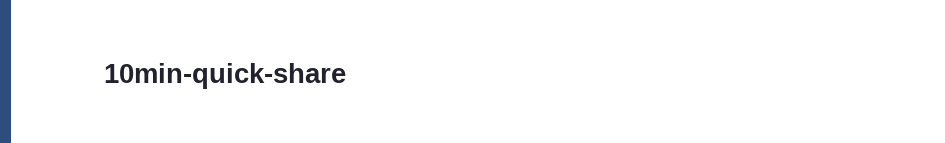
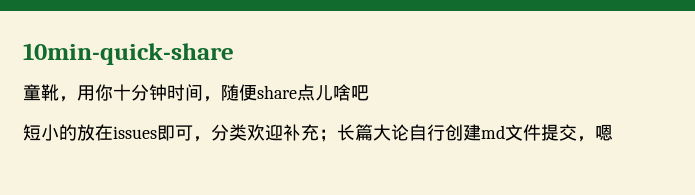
(346, 76) none -> [23,84,369,102] [23,124,613,142] // 童靴，用你十分钟时间，随便share点儿啥吧 // 短小的放在issues即可，分类欢迎补充；长篇大论自行创建md文件提交，嗯

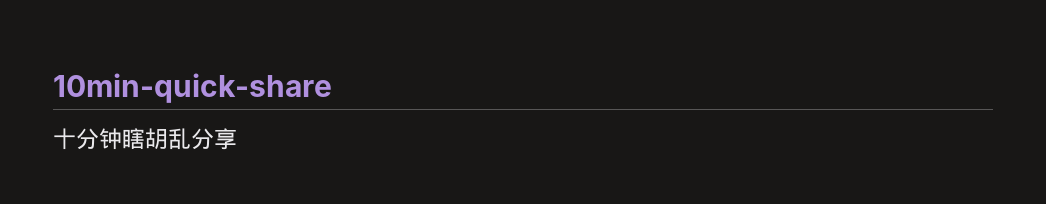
[23,84,369,102] [23,124,613,142] 童靴，用你十分钟时间，随便share点儿啥吧 // 短小的放在issues即可，分类欢迎补充；长篇大论自行创建md文件提交，嗯 -> [53,128,237,150] 十分钟瞎胡乱分享

